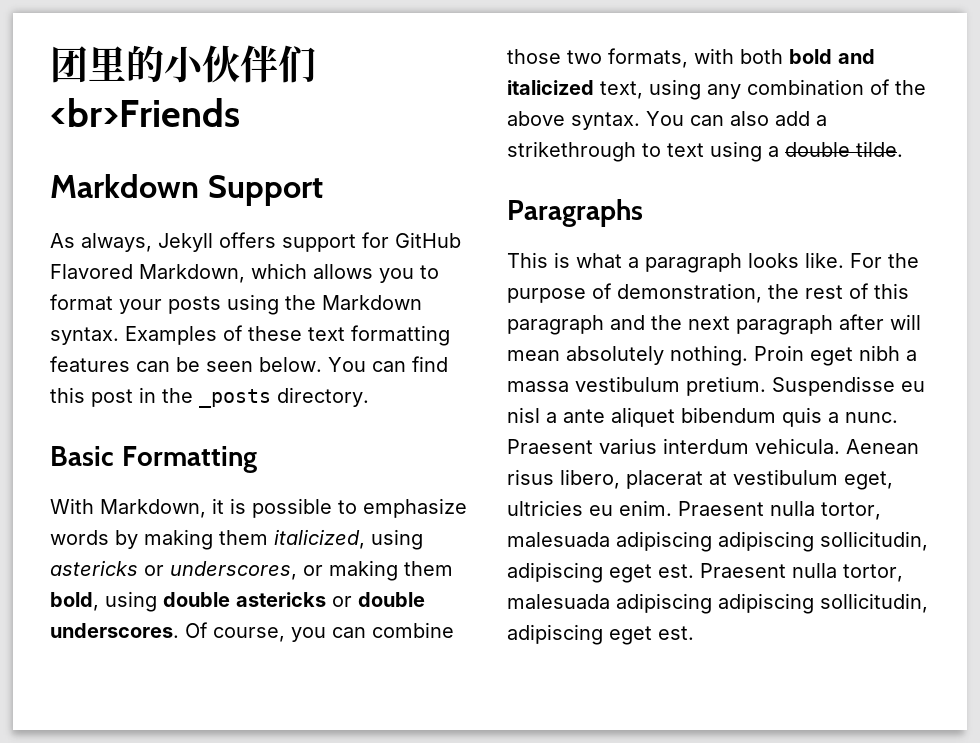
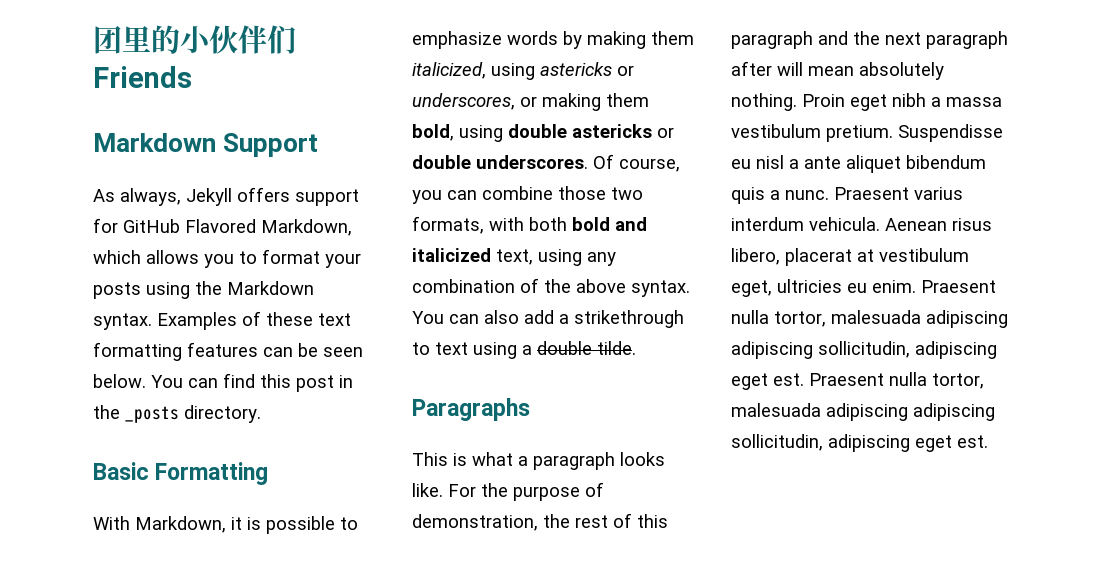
[50,98,240,127] <br>Friends -> [93,66,192,88] Friends

